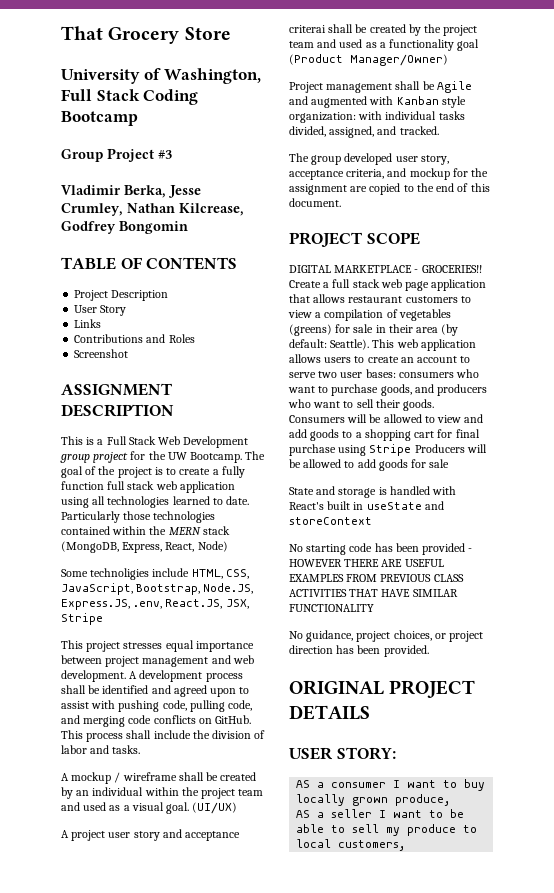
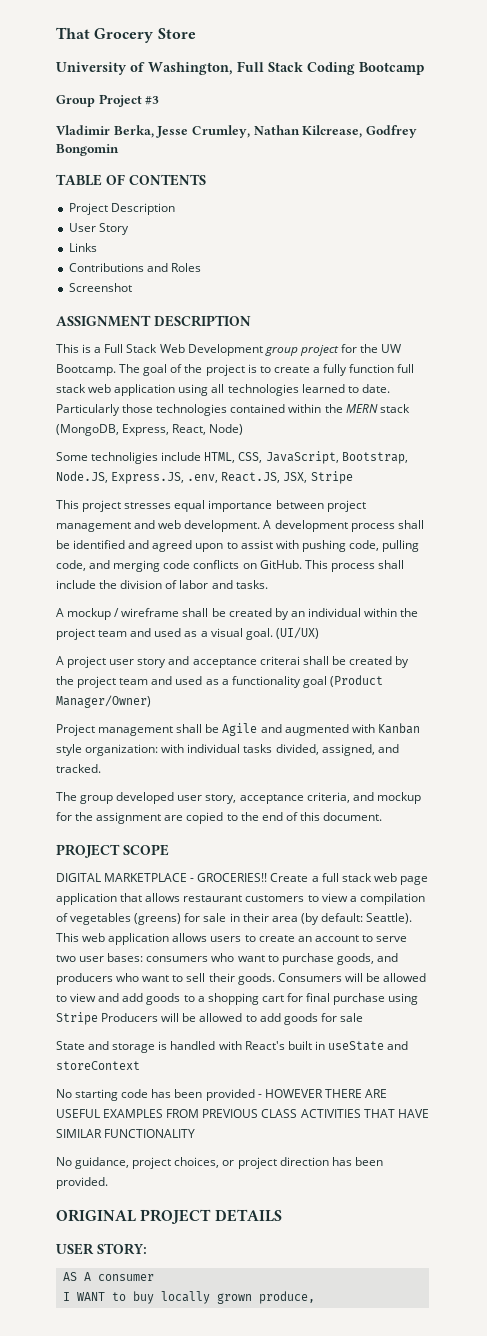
[317,782,325,788] a -> [83,1272,91,1281] A
[393,780,437,788] I want -> [62,1292,105,1301] // I WANT
[296,809,465,818] [296,824,478,836] [296,839,406,851] // AS a seller I want to be able to sell my produce to local customers, -> (315, 1297) none

